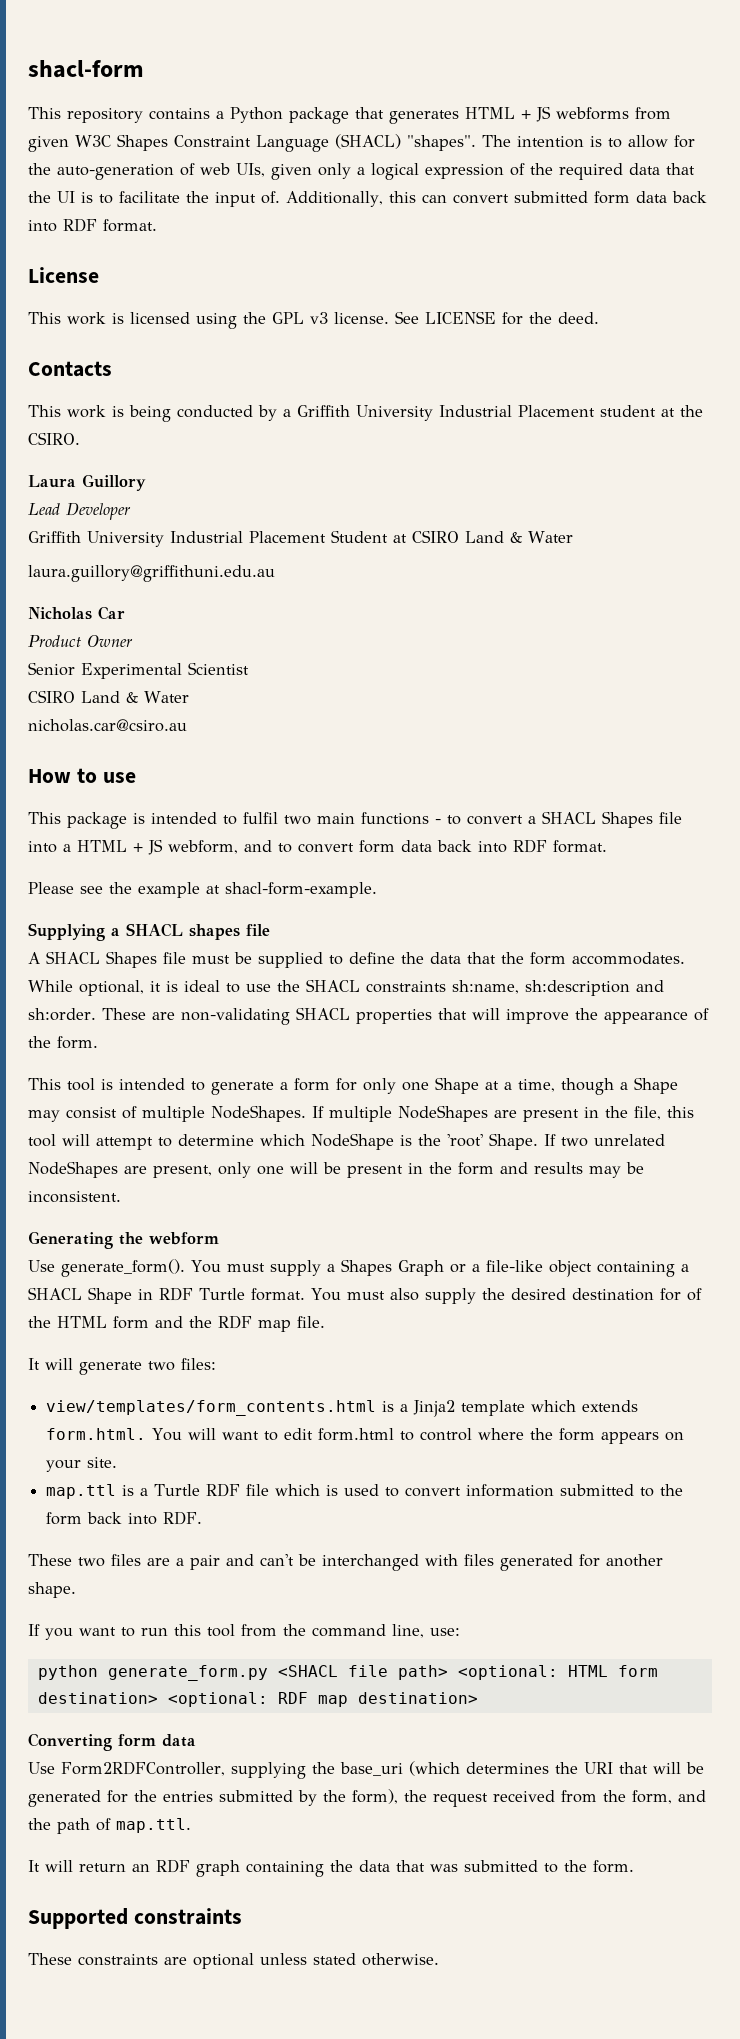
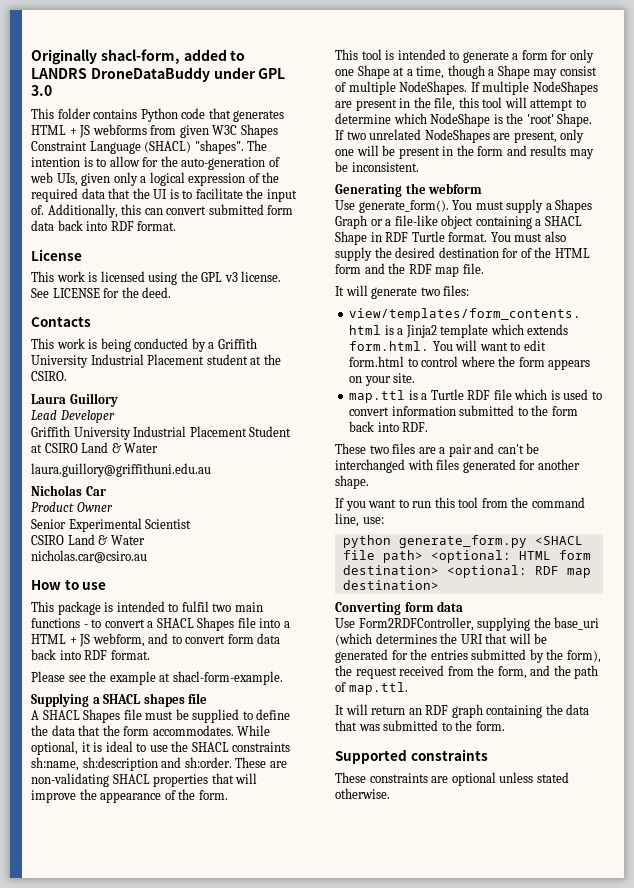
[28,60,144,78] [28,107,349,124] shacl-form // This repository contains a Python package -> [31,49,246,65] [31,67,286,82] [31,85,52,96] [31,108,206,122] Originally shacl-form, added to LANDRS DroneDataBuddy under GPL 3.0 // This folder contains Python code

